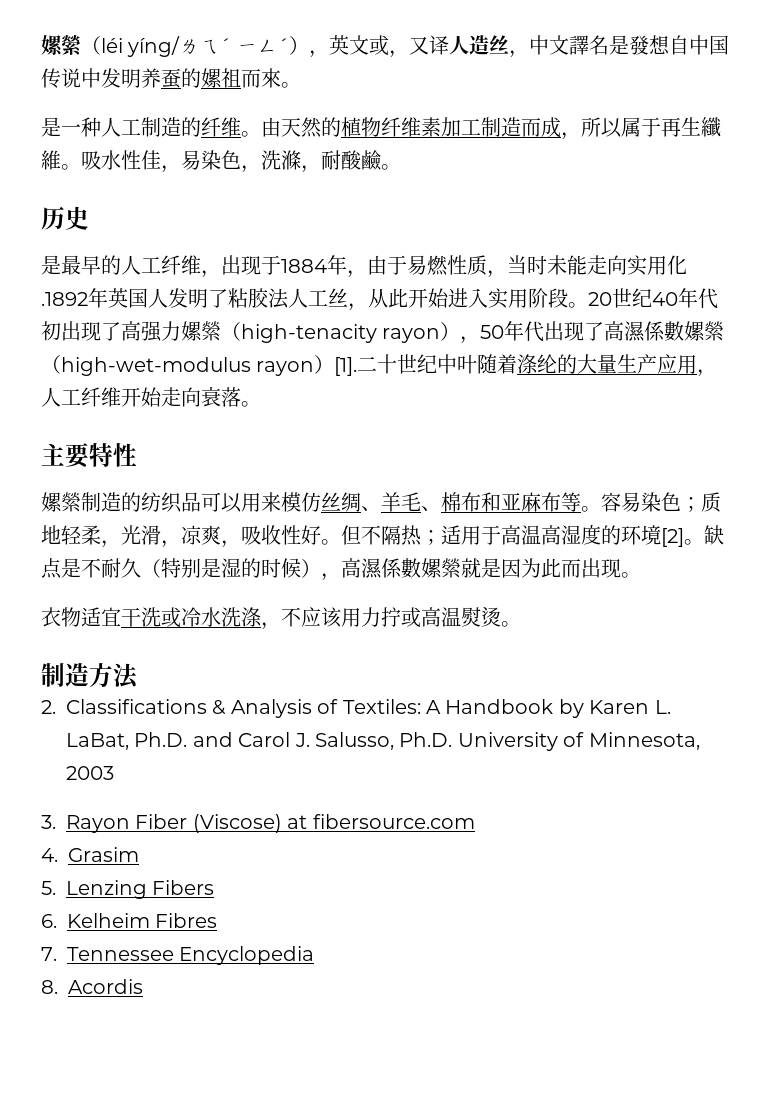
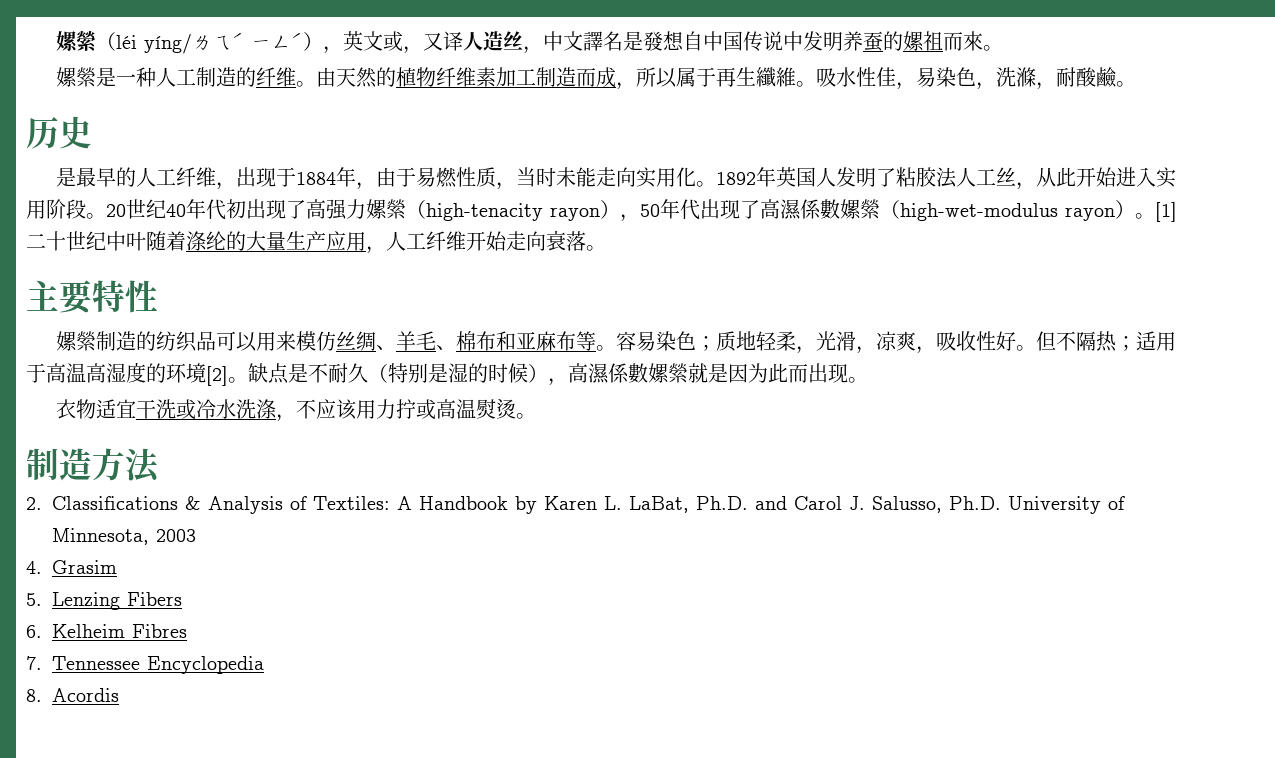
(301, 85) none -> [56,67,97,87] 嫘縈
[41,292,88,306] .1892 -> [696,172,757,187] 。1892
[334,357,358,376] [1]. -> [1135,202,1177,222] 。[1]
[41,814,475,833] // 3. Rayon Fiber (Viscose) at fibersource.com -> (196, 535) none

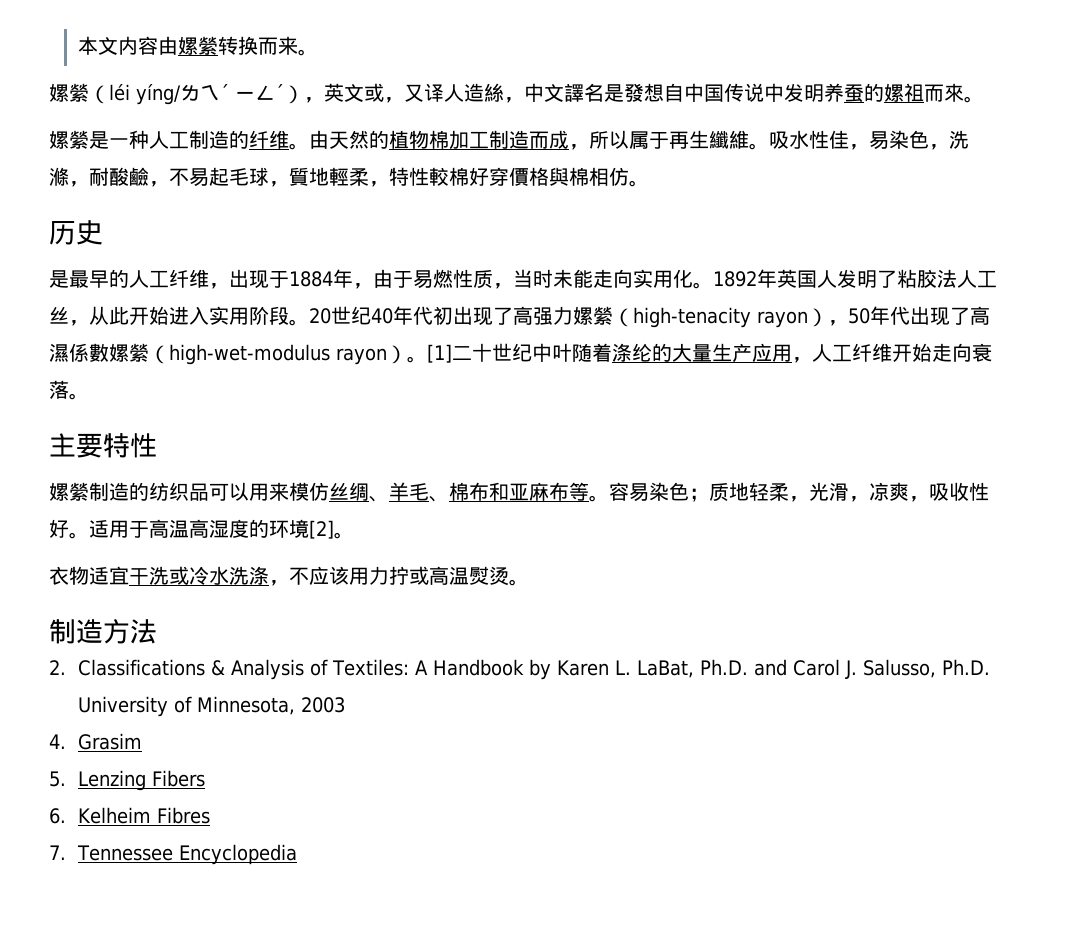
(56, 41) none -> [78,36,319,56] 本文内容由嫘縈转换而来。 //
[503,31,524,50] 丝 -> [484,83,504,102] 絲
[436,67,497,87] 纤维素 -> [429,130,449,149] 棉
(1118, 77) none -> [149,167,629,187] ，不易起毛球，質地輕柔，特性較棉好穿價格與棉相仿
[1036,331,1137,352] 但不隔热； -> (89, 535) none
[248,363,868,386] 缺点是不耐久（特别是湿的时候），高濕係數嫘縈就是因为此而出现。 -> (354, 535) none
[26,688,119,702] // 8. Acordis -> (298, 854) none

